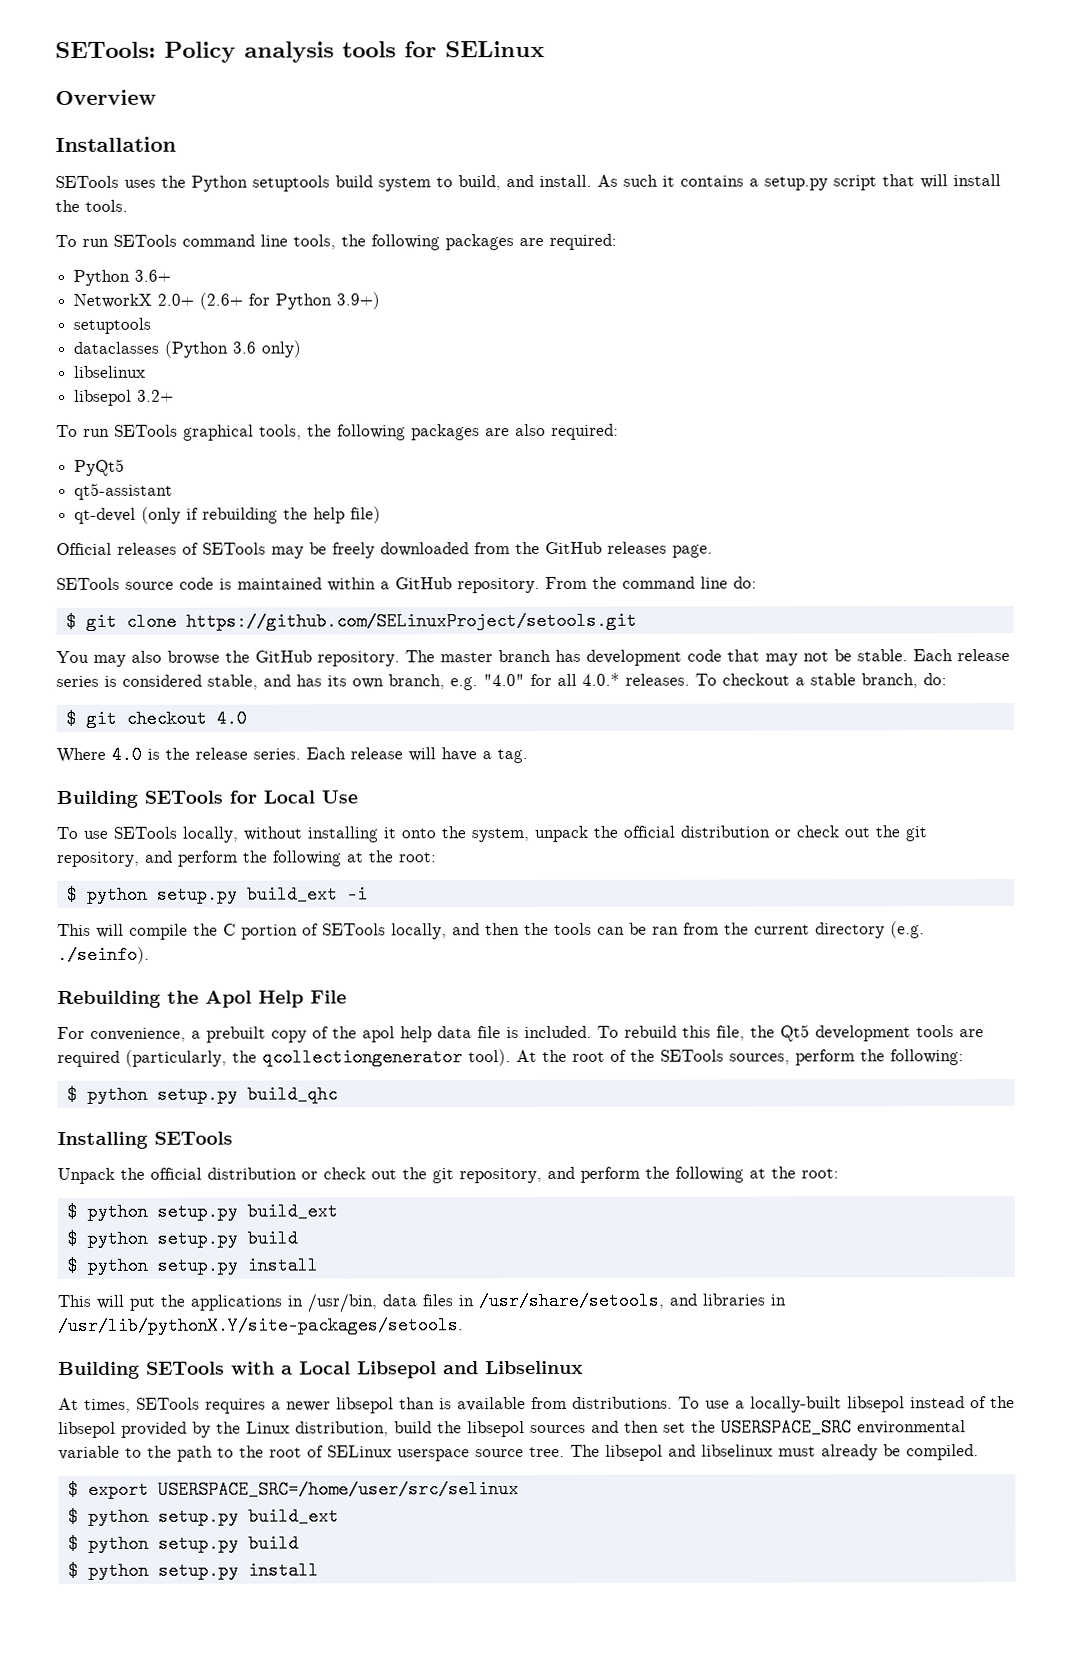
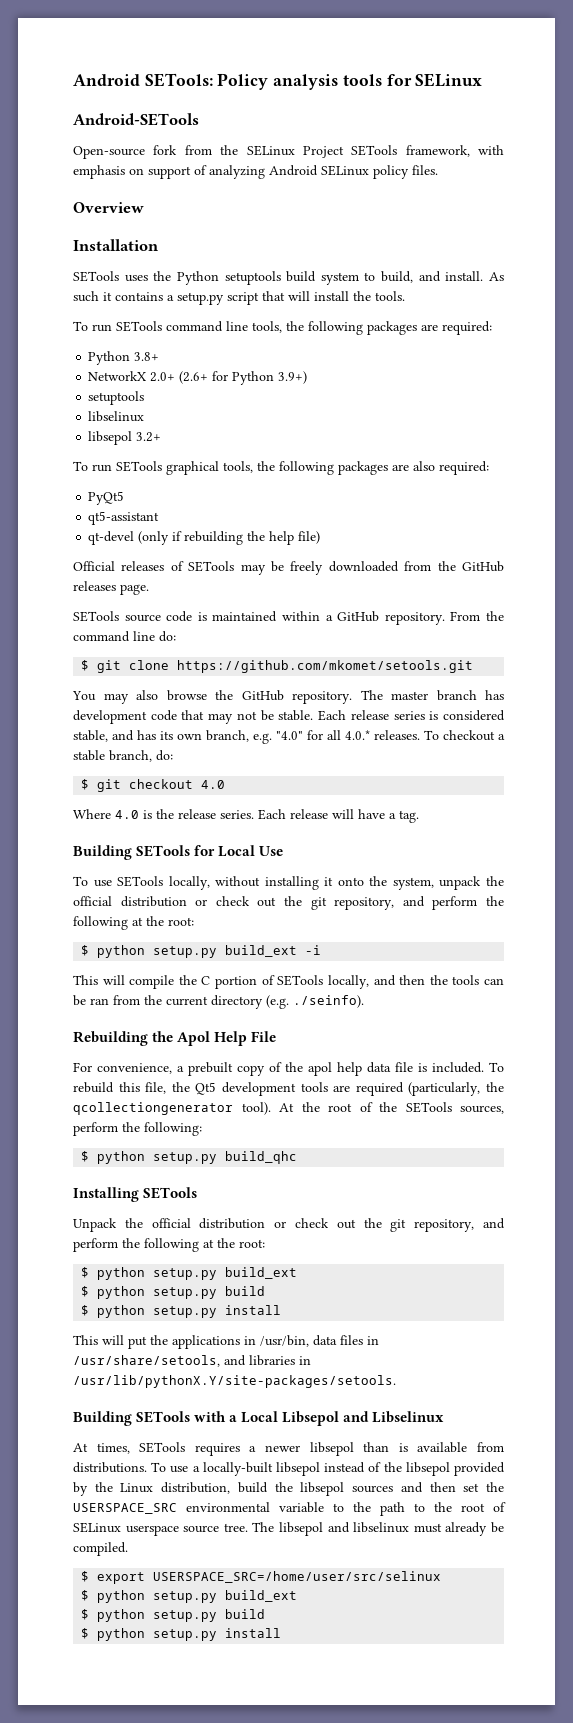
(55, 50) none -> [73,74,140,86] Android
(545, 49) none -> [73,113,199,126] [73,145,504,159] [73,165,438,179] // Android-SETools // Open-source fork from the SELinux Project SETools framework, with emphasis on support of analyzing Android SELinux policy files.
[134,269,172,282] 3.6+ -> [134,352,160,361] 3.8+
[73,340,303,358] // dataclasses (Python 3.6 only) -> (145, 398) none
[185,611,637,631] https://github.com/SELinuxProject/setools.git -> [177,660,474,673] https://github.com/mkomet/setools.git

